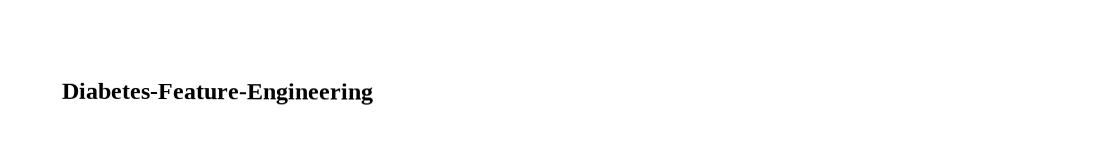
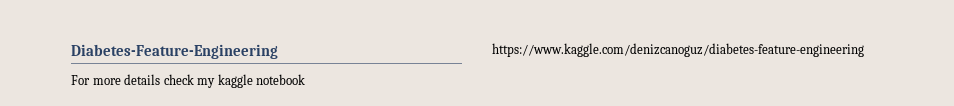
(373, 93) none -> [71,74,306,88] [492,43,864,57] // For more details check my kaggle notebook https://www.kaggle.com/denizcanoguz/diabetes-feature-engineering

